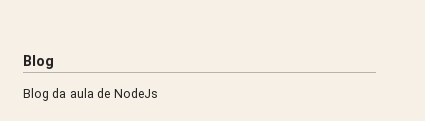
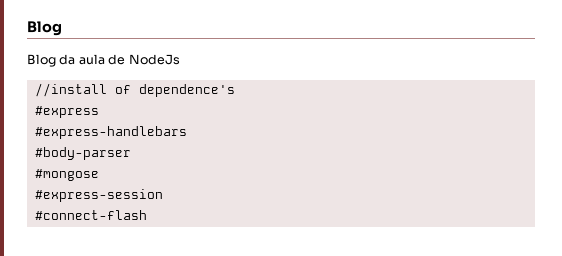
(158, 93) none -> [34,83,235,97] [34,106,99,118] [34,126,187,139] [34,147,131,160] [34,169,99,181] [34,189,163,202] [34,210,147,220] // //install of dependence's // #express // #express-handlebars // #body-parser // #mongose // #express-session // #connect-flash

